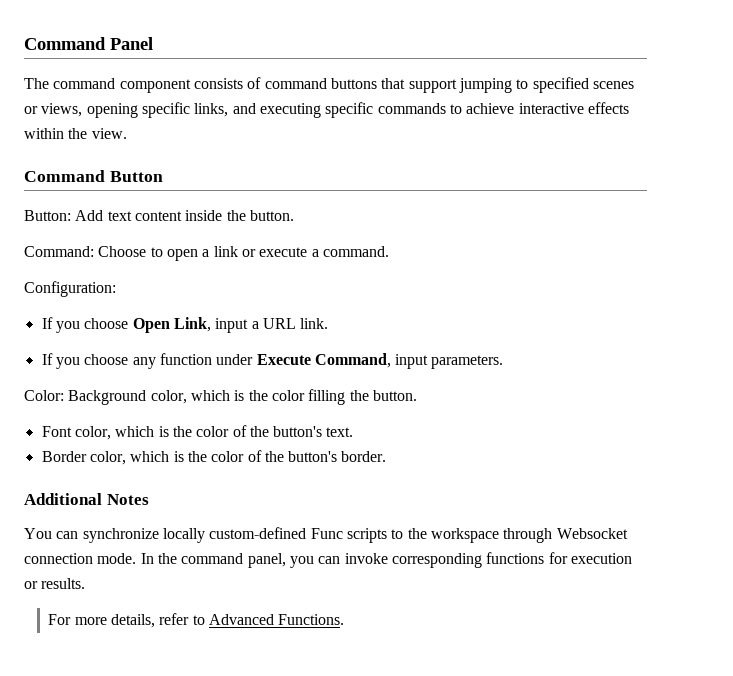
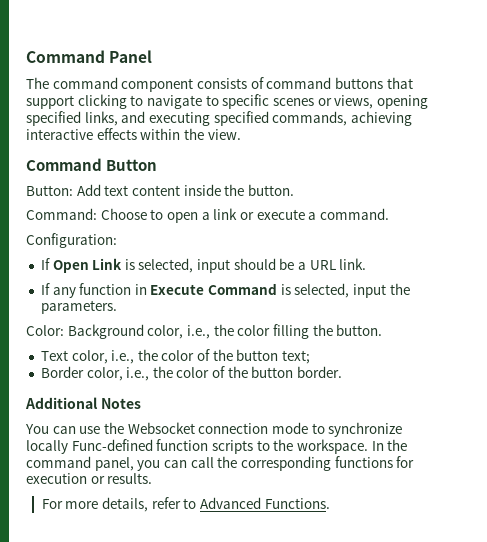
[458,77,589,93] jumping to specified -> [77,94,270,109] clicking to navigate to specific
[141,102,190,118] specific -> [26,111,81,126] specified
[325,102,515,118] specific commands to achieve -> [213,111,412,126] specified commands, achieving
[55,317,329,333] [41,353,429,369] you choose Open Link, input a URL link. // If you choose any function under Execute Command, input -> [52,258,367,273] [40,283,410,298] Open Link is selected, input should be a URL link. // If any function in Execute Command is selected, input the
[190,390,245,401] which is -> [186,325,210,339] i.e.,
[41,425,354,440] Font color, which is the color of the button's text. -> [40,349,311,364] Text color, i.e., the color of the button text;
[130,450,338,462] which is the color of the button's -> [126,366,294,381] i.e., the color of the button
[82,527,628,543] [24,553,137,564] synchronize locally custom-defined Func scripts to the workspace through Websocket connection mode. -> [79,422,403,437] [26,439,368,454] use the Websocket connection mode to synchronize locally Func-defined function scripts to the workspace.
[344,553,388,564] invoke -> [190,456,238,468] call the

